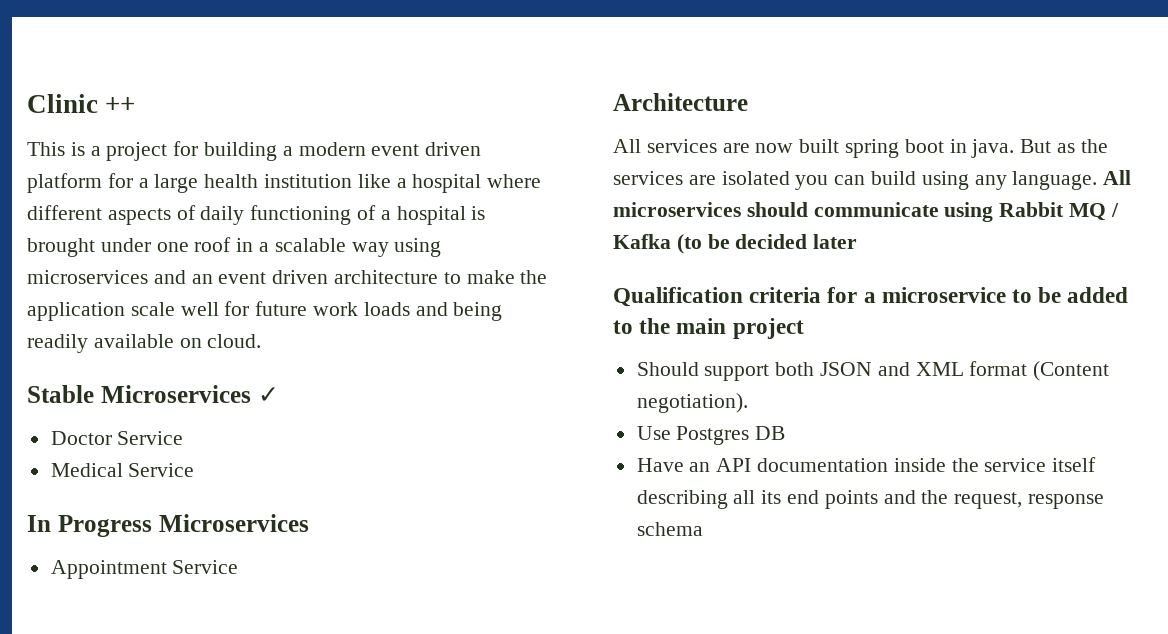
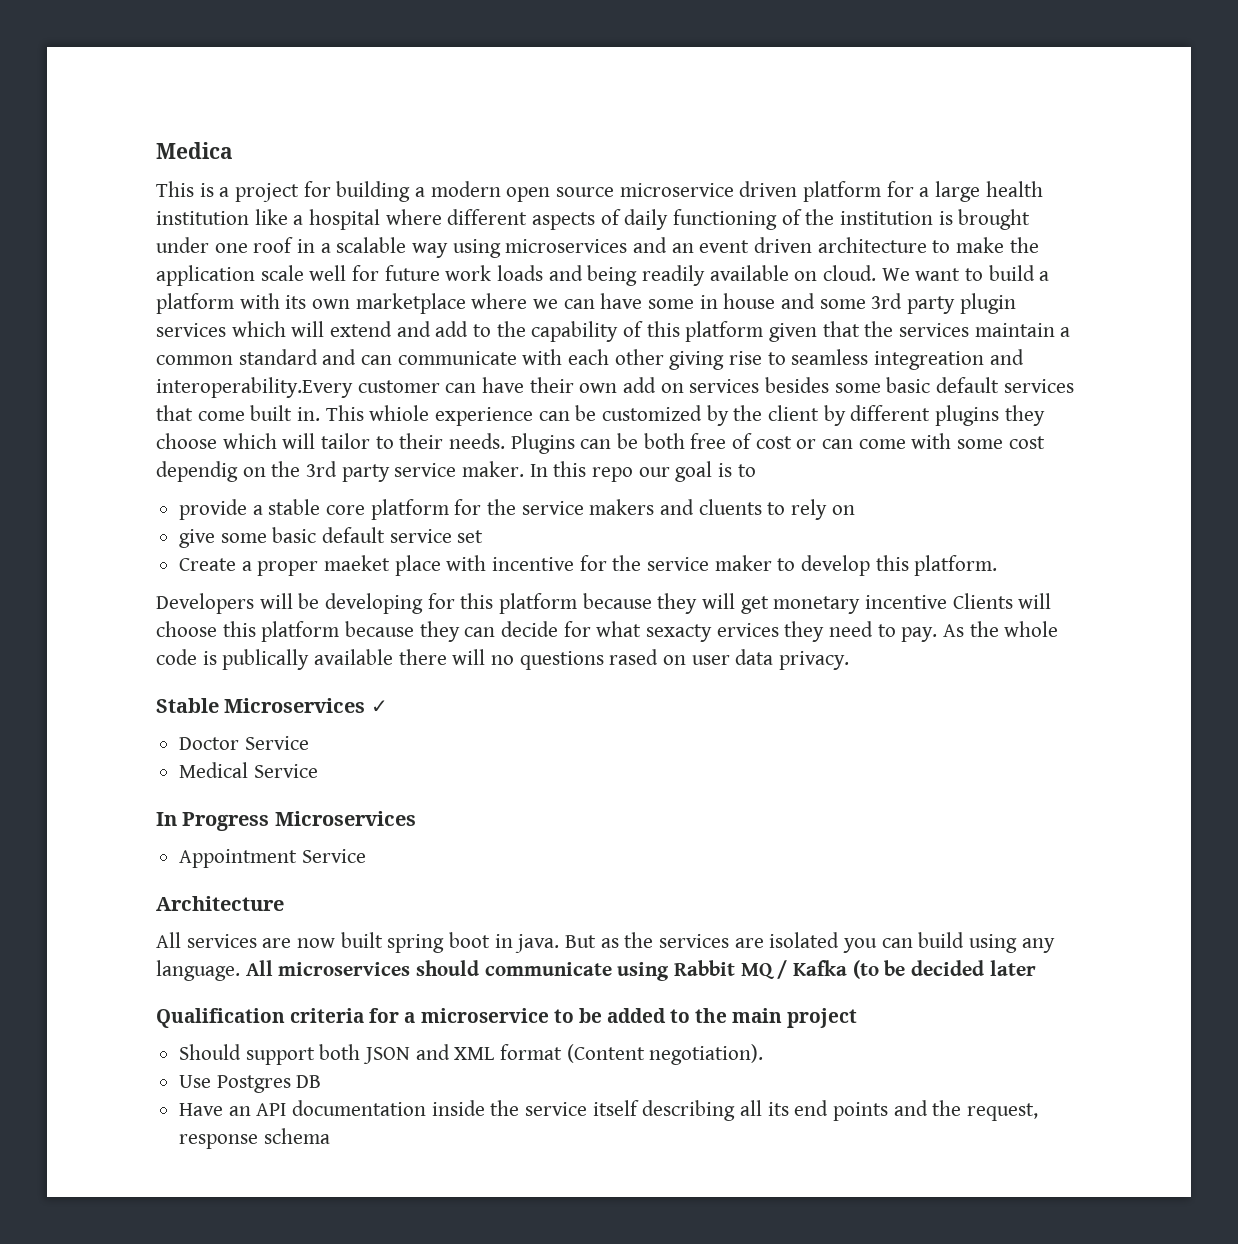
[27,94,136,113] Clinic ++ -> [156,142,233,159] Medica
[371,144,420,156] event -> [506,183,734,202] open source microservice
[380,206,466,225] a hospital -> [805,209,934,225] the institution
(262, 341) none -> [881,265,1050,281] [156,293,1016,314] [156,321,1071,342] [156,349,1024,370] [156,377,1074,398] [156,405,1045,426] [156,433,1045,454] [156,461,756,482] [179,499,855,520] [179,527,484,548] [179,555,998,576] [156,593,1052,614] [156,621,1059,642] [156,649,850,670] We want to build a platform with its own marketplace where we can have some in house and some 3rd party plugin services which will extend and add to the capability of this platform given that the services maintain a common standard and can communicate with each other giving rise to seamless integreation and interoperability.Every customer can have their own add on services besides some basic default services that come built in. This whiole experience can be customized by the client by different plugins they choose which will tailor to their needs. Plugins can be both free of cost or can come with some cost dependig on the 3rd party service maker. In this repo our goal is to // provide a stable core platform for the service makers and cluents to rely on // give some basic default service set // Create a proper maeket place with incentive for the service maker to develop this platform. // Developers will be developing for this platform because they will get monetary incentive Clients will choose this platform because they can decide for what sexacty ervices they need to pay. As the whole code is publically available there will no questions rased on user data privacy.

